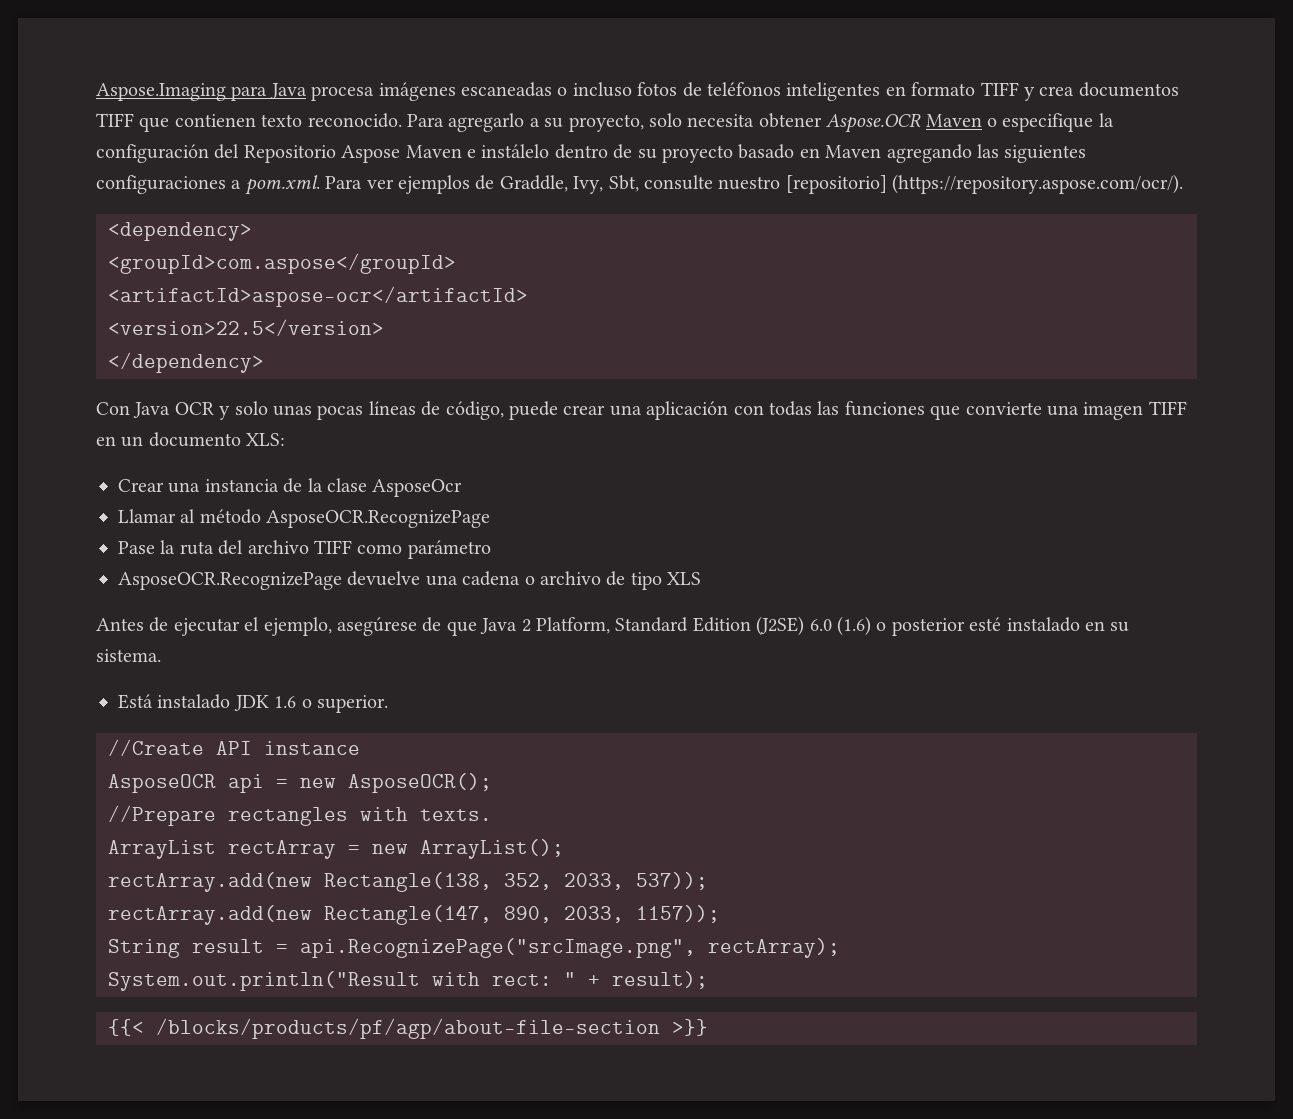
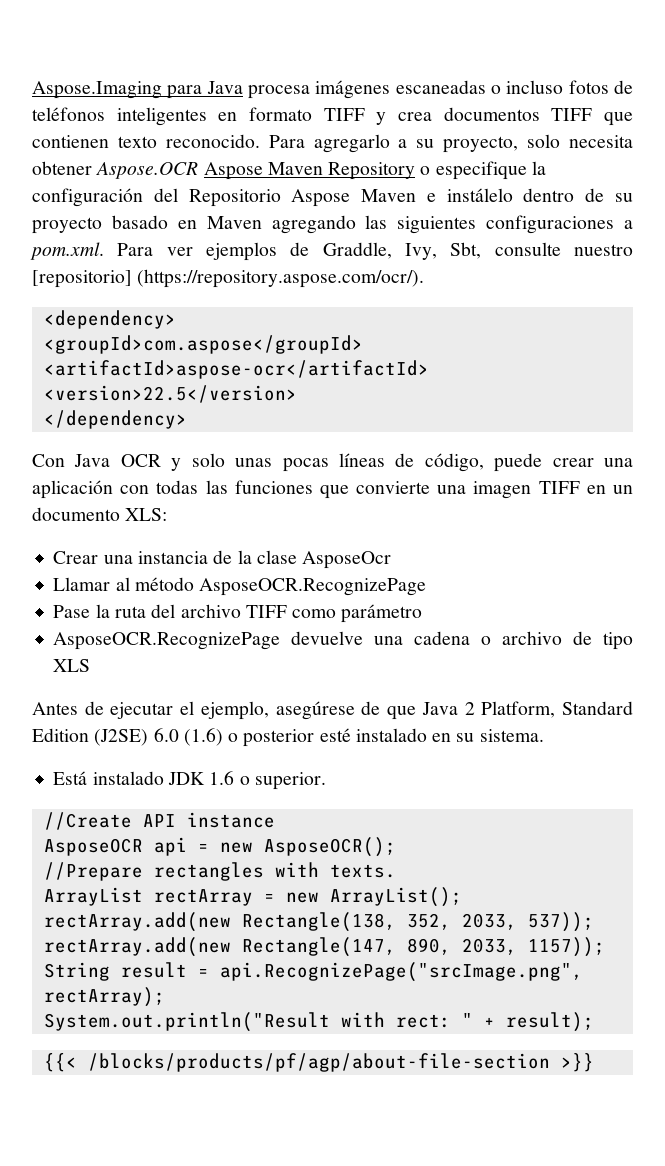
[925,114,982,127] Maven -> [203,162,416,180] Aspose Maven Repository

